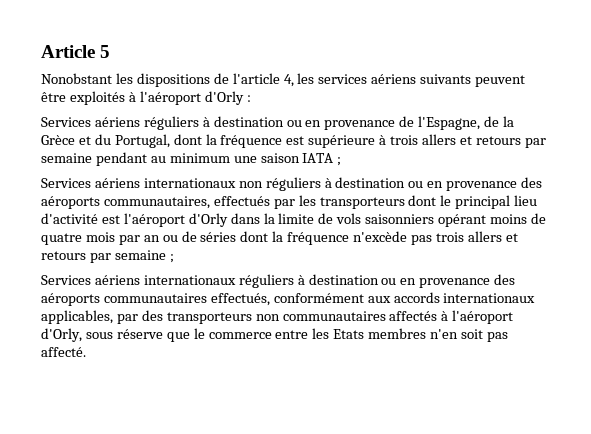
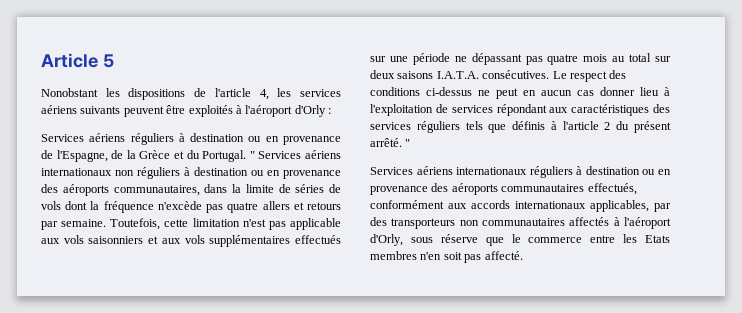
[114,134,546,148] [41,152,342,166] Portugal, dont la fréquence est supérieure à trois allers et retours par semaine pendant au minimum une saison IATA ; // -> [202,150,255,162] Portugal. "
[213,195,538,209] [41,213,546,227] [41,231,237,245] effectués par les transporteurs dont le principal lieu d'activité est l'aéroport d'Orly dans la limite de vols saisonniers opérant moins de quatre mois par an ou de séries -> [204,184,341,193] [41,201,61,210] dans la limite de séries de vols
[435,231,518,242] [41,250,174,263] trois allers et retours par semaine ; -> [227,201,342,213] [41,218,341,230] [41,235,341,247] [370,53,671,65] [370,70,627,82] [370,87,670,99] [370,104,670,116] [370,121,671,133] [370,138,411,147] quatre allers et retours par semaine. Toutefois, cette limitation n'est pas applicable aux vols saisonniers et aux vols supplémentaires effectués sur une période ne dépassant pas quatre mois au total sur deux saisons I.A.T.A. consécutives. Le respect des conditions ci-dessus ne peut en aucun cas donner lieu à l'exploitation de services répondant aux caractéristiques des services réguliers tels que définis à l'article 2 du présent arrêté. "

